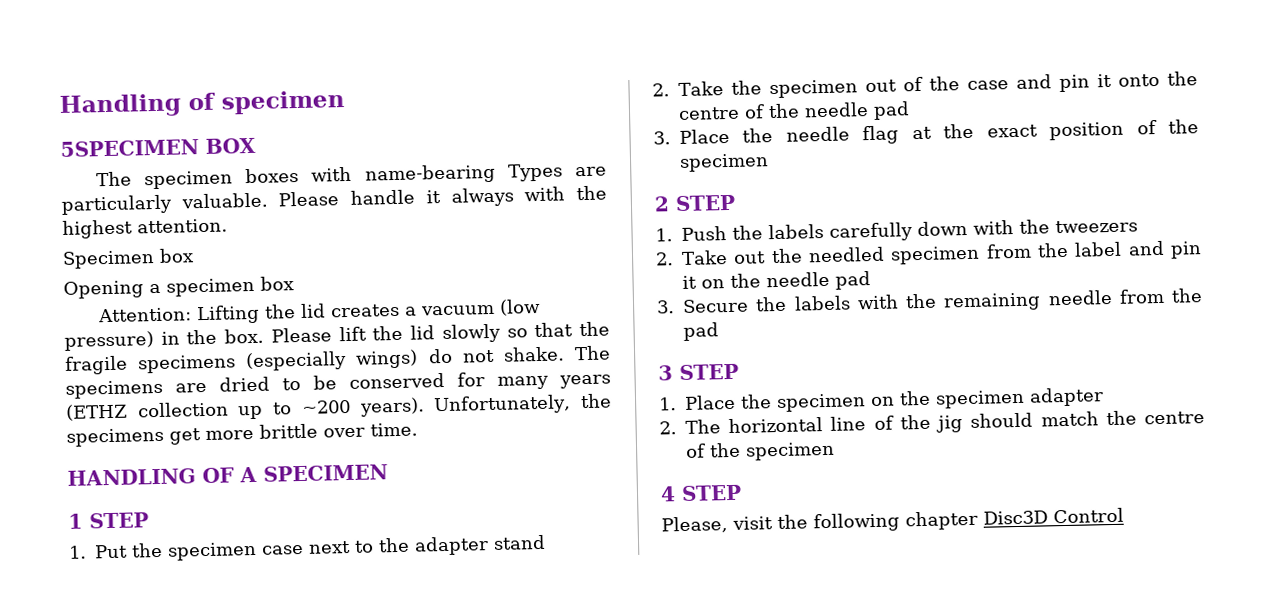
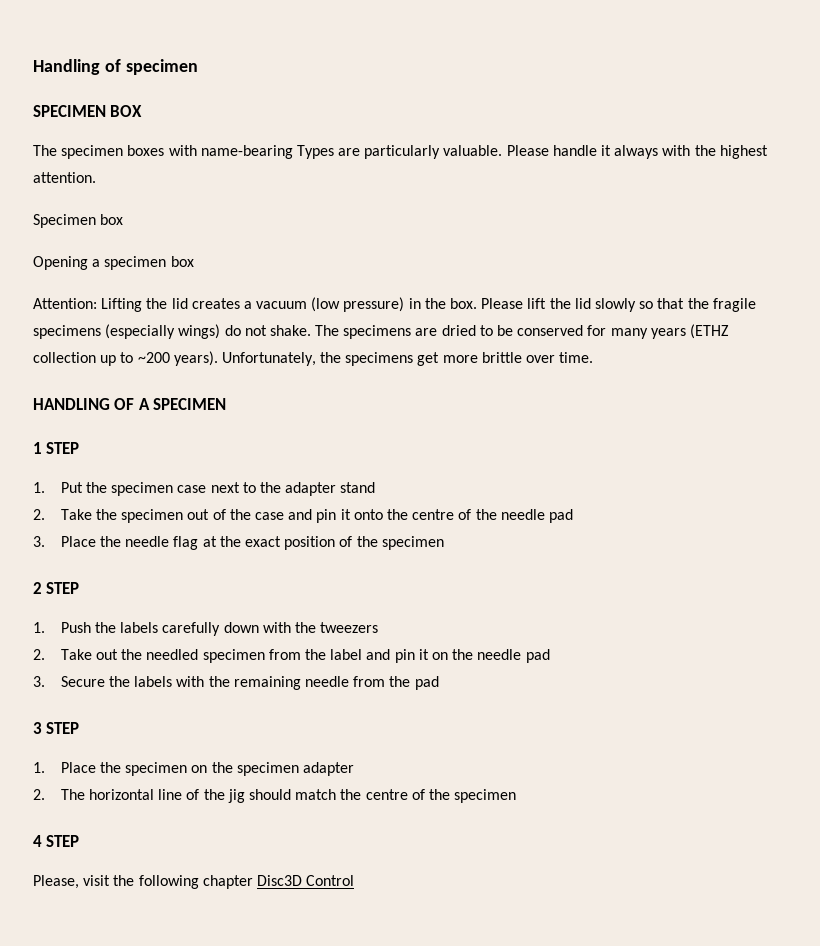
[60,139,199,157] 5SPECIMEN -> [33,105,106,117] SPECIMEN

